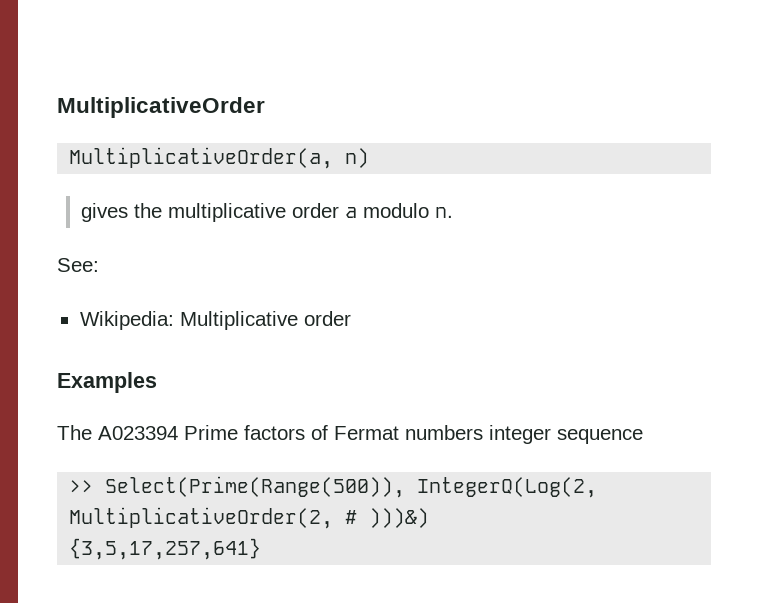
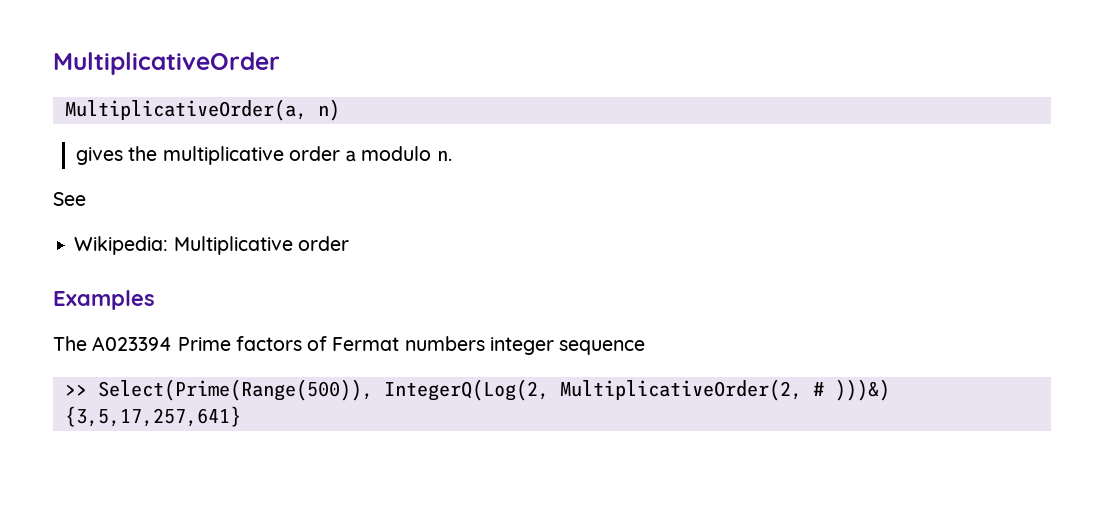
[57,258,99,272] See: -> [53,192,86,206] See

